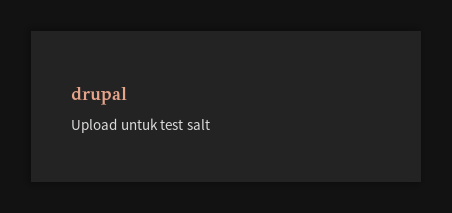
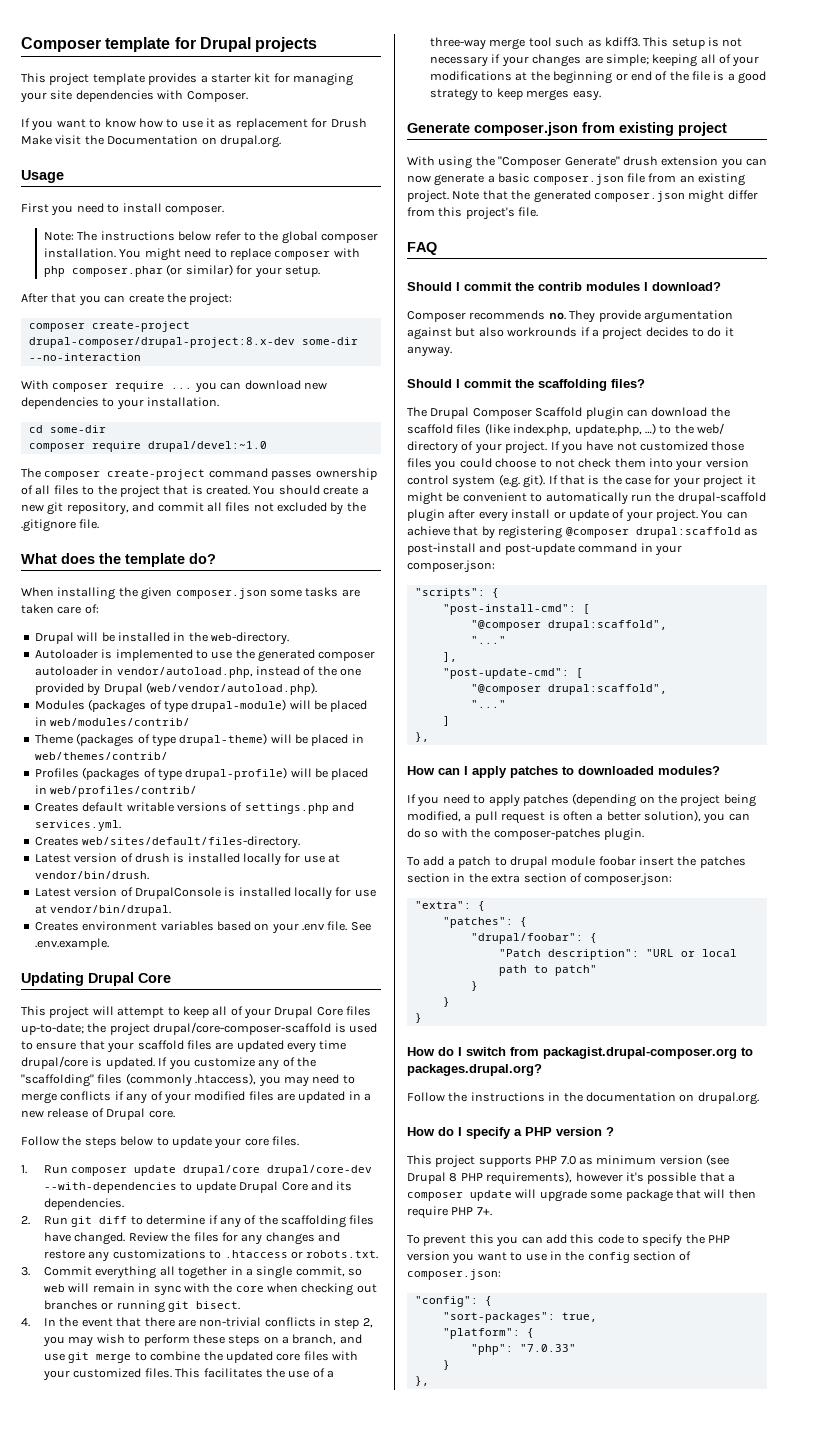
[71,87,127,105] [71,118,210,133] drupal // Upload untuk test salt -> [21,37,318,52] [21,73,353,86] [20,90,248,103] [21,118,367,131] [21,135,281,148] [21,170,64,183] [21,203,224,216] [43,231,378,244] [43,248,360,261] [43,264,320,278] [21,293,233,306] [28,321,190,332] [28,337,358,348] [28,353,141,361] [21,380,327,393] [21,397,220,410] [28,425,106,433] [28,441,267,452] [21,468,377,480] [21,485,369,498] [21,502,366,515] [21,519,100,532] [21,553,216,567] [21,587,360,600] [21,604,99,614] [34,632,289,645] [34,649,376,662] [34,666,361,678] [34,682,317,696] [34,699,368,713] [34,717,191,726] [34,733,364,747] [34,752,168,760] [34,767,369,781] [34,785,198,797] [34,802,354,814] [34,820,121,831] [34,836,301,849] [34,853,341,866] [34,871,149,880] [34,887,376,900] [34,905,172,916] [34,921,371,934] [34,938,109,950] [21,972,171,986] [21,1006,372,1019] [21,1022,377,1036] [21,1040,347,1053] [21,1056,316,1070] [21,1073,355,1087] [21,1091,372,1104] [21,1108,175,1120] [21,1136,299,1149] [21,1165,373,1176] [43,1181,353,1193] [43,1198,124,1210] [21,1215,375,1228] [43,1232,340,1245] [43,1249,379,1262] [21,1266,362,1279] [43,1283,377,1296] [43,1300,241,1313] [21,1317,373,1329] [42,1334,362,1347] [43,1351,358,1363] [42,1368,334,1381] [429,37,743,50] [429,54,760,67] [429,71,767,84] [429,88,601,101] [407,122,727,136] [407,156,767,169] [407,173,745,186] [407,190,758,203] [407,207,539,220] [407,242,437,255] [407,282,721,291] [407,310,733,323] [407,327,734,340] [407,346,452,357] [407,379,645,391] [407,407,730,420] [407,423,724,436] [407,441,745,454] [407,458,749,471] [407,474,756,488] [407,492,766,505] [407,509,748,522] [407,526,758,539] [407,543,682,556] [407,560,495,573] [414,588,499,599] [442,604,590,615] [470,620,667,631] [470,636,506,644] [442,652,457,662] [442,668,583,679] [470,684,667,695] [470,700,506,708] [442,716,450,726] [414,732,429,742] [407,766,720,778] [407,793,756,807] [407,810,750,824] [407,828,644,841] [407,856,746,868] [407,873,673,886] [414,901,485,911] [442,917,527,928] [470,933,597,944] [498,949,737,960] [498,965,597,976] [470,981,478,991] [442,997,450,1007] [414,1013,422,1023] [407,1047,753,1059] [407,1064,542,1076] [407,1092,759,1105] [407,1127,614,1139] [407,1154,729,1168] [407,1171,735,1185] [407,1189,756,1202] [407,1206,492,1219] [407,1234,731,1247] [407,1251,692,1264] [407,1269,501,1280] [414,1296,492,1307] [442,1312,597,1323] [442,1328,534,1339] [470,1344,576,1355] [442,1360,450,1370] [414,1376,429,1386] Composer template for Drupal projects // This project template provides a starter kit for managing your site dependencies with Composer. // If you want to know how to use it as replacement for Drush Make visit the Documentation on drupal.org. // Usage // First you need to install composer. // Note: The instructions below refer to the global composer installation. You might need to replace composer with php composer.phar (or similar) for your setup. // After that you can create the project: // composer create-project drupal-composer/drupal-project:8.x-dev some-dir --no-interaction // With composer require ... you can download new dependencies to your installation. // cd some-dir // composer require drupal/devel:~1.0 // The composer create-project command passes ownership of all files to the project that is created. You should create a new git repository, and commit all files not excluded by the .gitignore file. // What does the template do? // When installing the given composer.json some tasks are taken care of: // Drupal will be installed in the web-directory. // Autoloader is implemented to use the generated composer autoloader in vendor/autoload.php, instead of the one provided by Drupal (web/vendor/autoload.php). // Modules (packages of type drupal-module) will be placed in web/modules/contrib/ // Theme (packages of type drupal-theme) will be placed in web/themes/contrib/ // Profiles (packages of type drupal-profile) will be placed in web/profiles/contrib/ // Creates default writable versions of settings.php and services.yml. // Creates web/sites/default/files-directory. // Latest version of drush is installed locally for use at vendor/bin/drush. // Latest version of DrupalConsole is installed locally for use at vendor/bin/drupal. // Creates environment variables based on your .env file. See .env.example. // Updating Drupal Core // This project will attempt to keep all of your Drupal Core files up-to-date; the project drupal/core-composer-scaffold is used to ensure that your scaffold files are updated every time drupal/core is updated. If you customize any of the "scaffolding" files (commonly .htaccess), you may need to merge conflicts if any of your modified files are updated in a new release of Drupal core. // Follow the steps below to update your core files. // 1. Run composer update drupal/core drupal/core-dev --with-dependencies to update Drupal Core and its dependencies. // 2. Run git diff to determine if any of the scaffolding files have changed. Review the files for any changes and restore any customizations to .htaccess or robots.txt. // 3. Commit everything all together in a single commit, so web will remain in sync with the core when checking out branches or running git bisect. // 4. In the event that there are non-trivial conflicts in step 2, you may wish to perform these steps on a branch, and use git merge to combine the updated core files with your customized files. This facilitates the use of a three-way merge tool such as kdiff3. This setup is not necessary if your changes are simple; keeping all of your modifications at the beginning or end of the file is a good strategy to keep merges easy. // Generate composer.json from existing project // With using the "Composer Generate" drush extension you can now generate a basic composer.json file from an existing project. Note that the generated composer.json might differ from this project's file. // FAQ // Should I commit the contrib modules I download? // Composer recommends no. They provide argumentation against but also workrounds if a project decides to do it anyway. // Should I commit the scaffolding files? // The Drupal Composer Scaffold plugin can download the scaffold files (like index.php, update.php, …) to the web/ directory of your project. If you have not customized those files you could choose to not check them into your version control system (e.g. git). If that is the case for your project it might be convenient to automatically run the drupal-scaffold plugin after every install or update of your project. You can achieve that by registering @composer drupal:scaffold as post-install and post-update command in your composer.json: // "scripts": { // "post-install-cmd": [ // "@composer drupal:scaffold", // "..." // ], // "post-update-cmd": [ // "@composer drupal:scaffold", // "..." // ] // }, // How can I apply patches to downloaded modules? // If you need to apply patches (depending on the project being modified, a pull request is often a better solution), you can do so with the composer-patches plugin. // To add a patch to drupal module foobar insert the patches section in the extra section of composer.json: // "extra": { // "patches": { // "drupal/foobar": { // "Patch description": "URL or local path to patch" // } // } // } // How do I switch from packagist.drupal-composer.org to packages.drupal.org? // Follow the instructions in the documentation on drupal.org. // How do I specify a PHP version ? // This project supports PHP 7.0 as minimum version (see Drupal 8 PHP requirements), however it's possible that a composer update will upgrade some package that will then require PHP 7+. // To prevent this you can add this code to specify the PHP version you want to use in the config section of composer.json: // "config": { // "sort-packages": true, // "platform": { // "php": "7.0.33" // } // },

